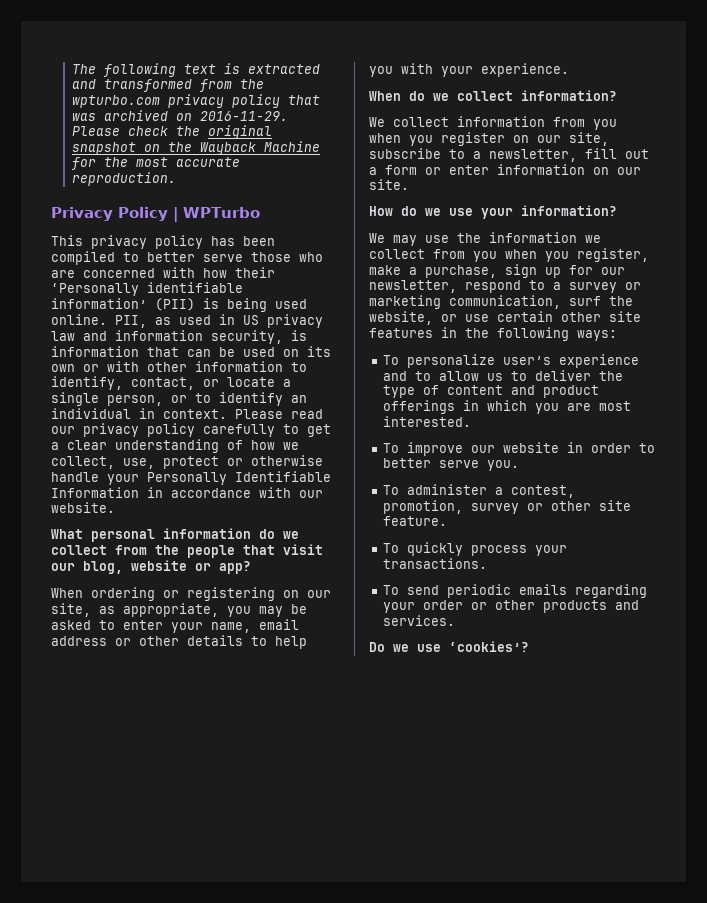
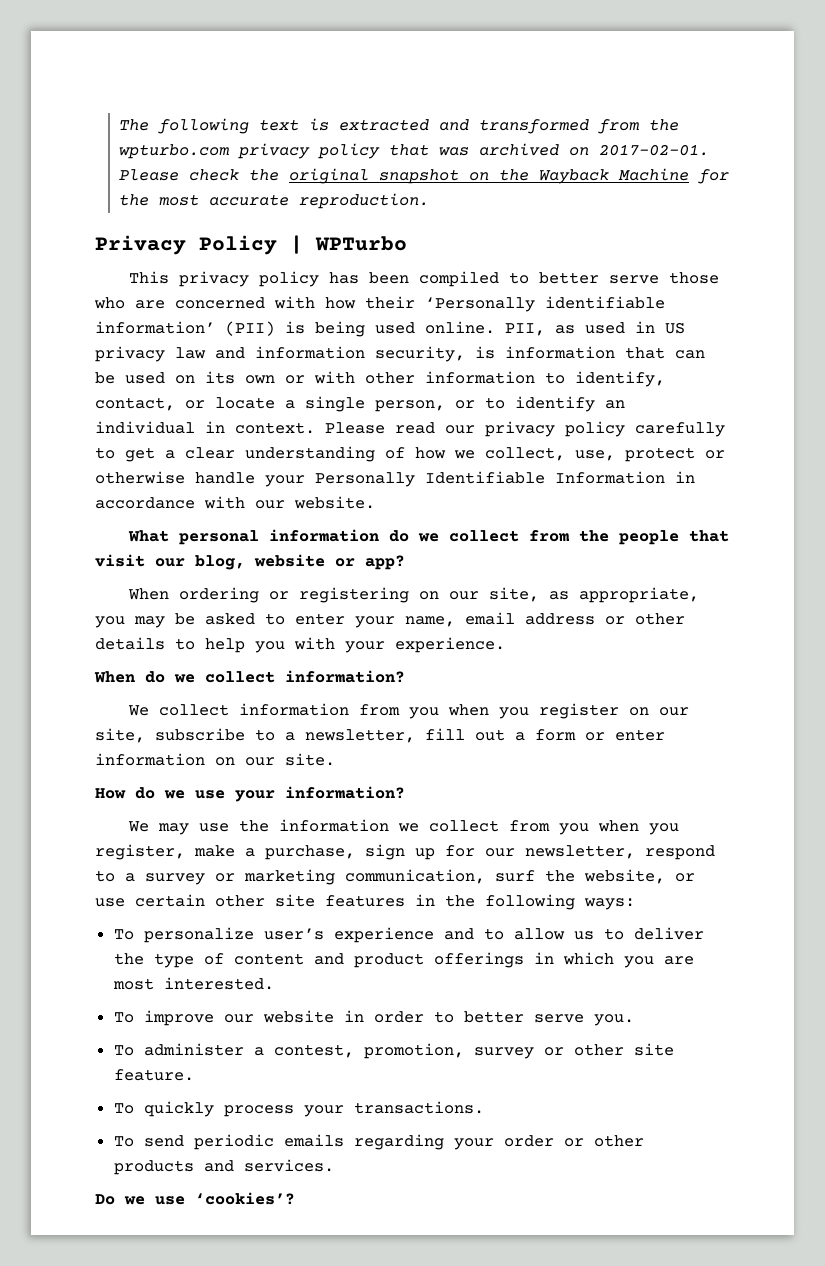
[200,111,289,121] 2016-11-29. -> [599,144,710,156] 2017-02-01.

